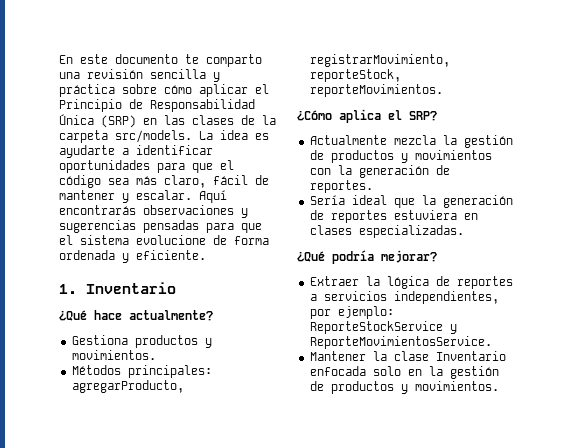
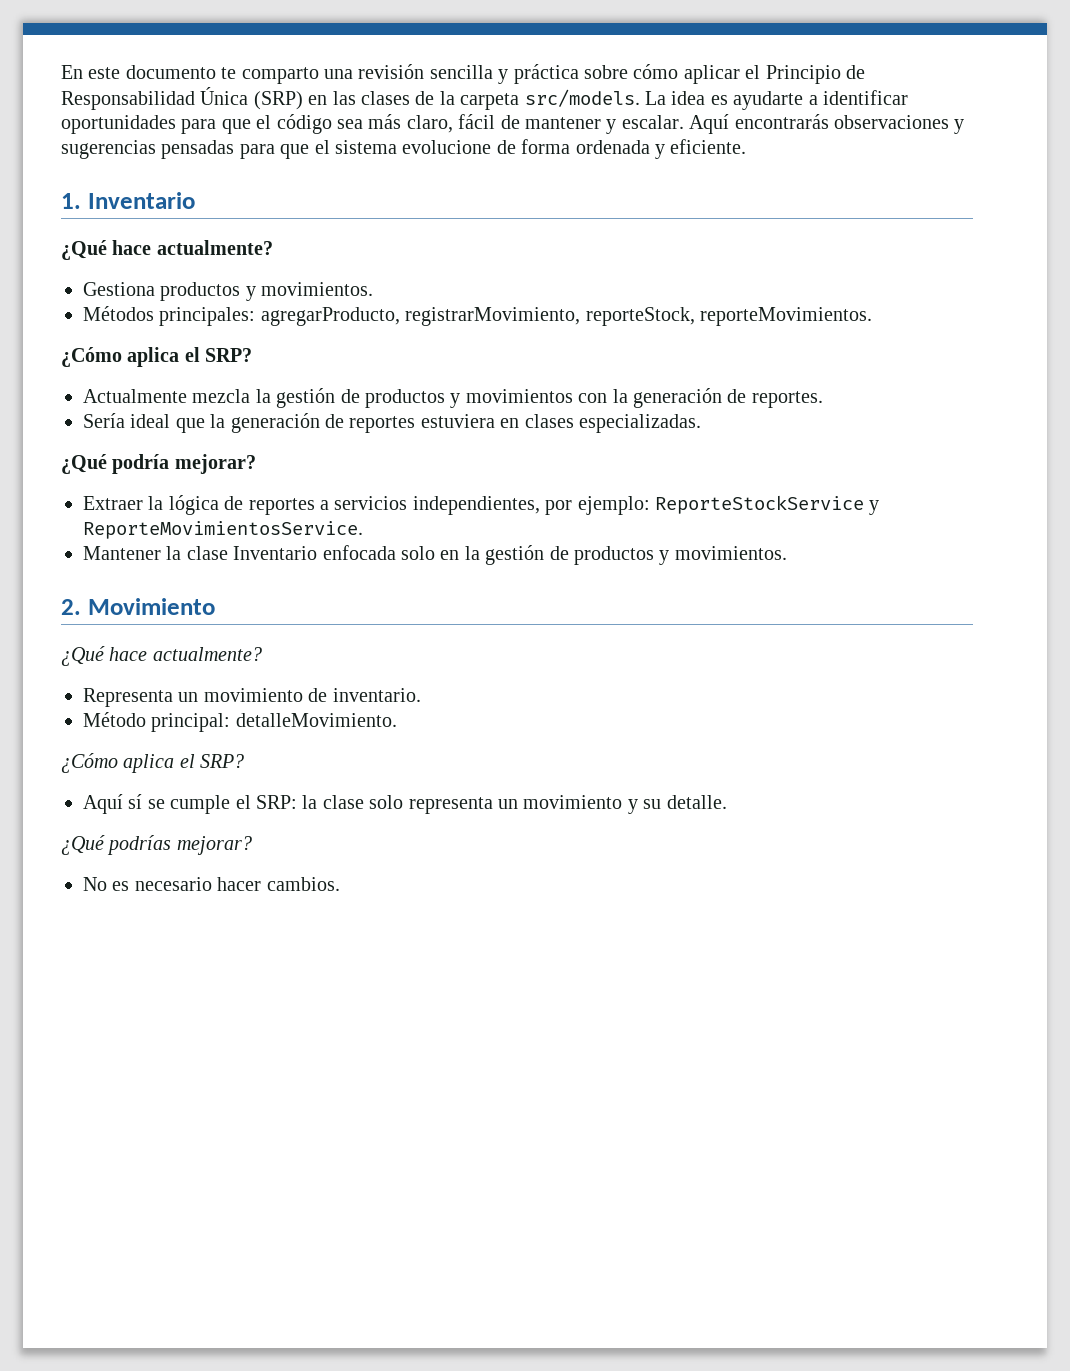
(499, 386) none -> [61,598,215,615] [61,646,262,666] [83,688,421,707] [83,712,397,732] [61,753,245,773] [83,794,727,814] [61,835,252,855] [83,877,340,891] // 2. Movimiento // ¿Qué hace actualmente? // Representa un movimiento de inventario. // Método principal: detalleMovimiento. // ¿Cómo aplica el SRP? // Aquí sí se cumple el SRP: la clase solo representa un movimiento y su detalle. // ¿Qué podrías mejorar? // No es necesario hacer cambios.

